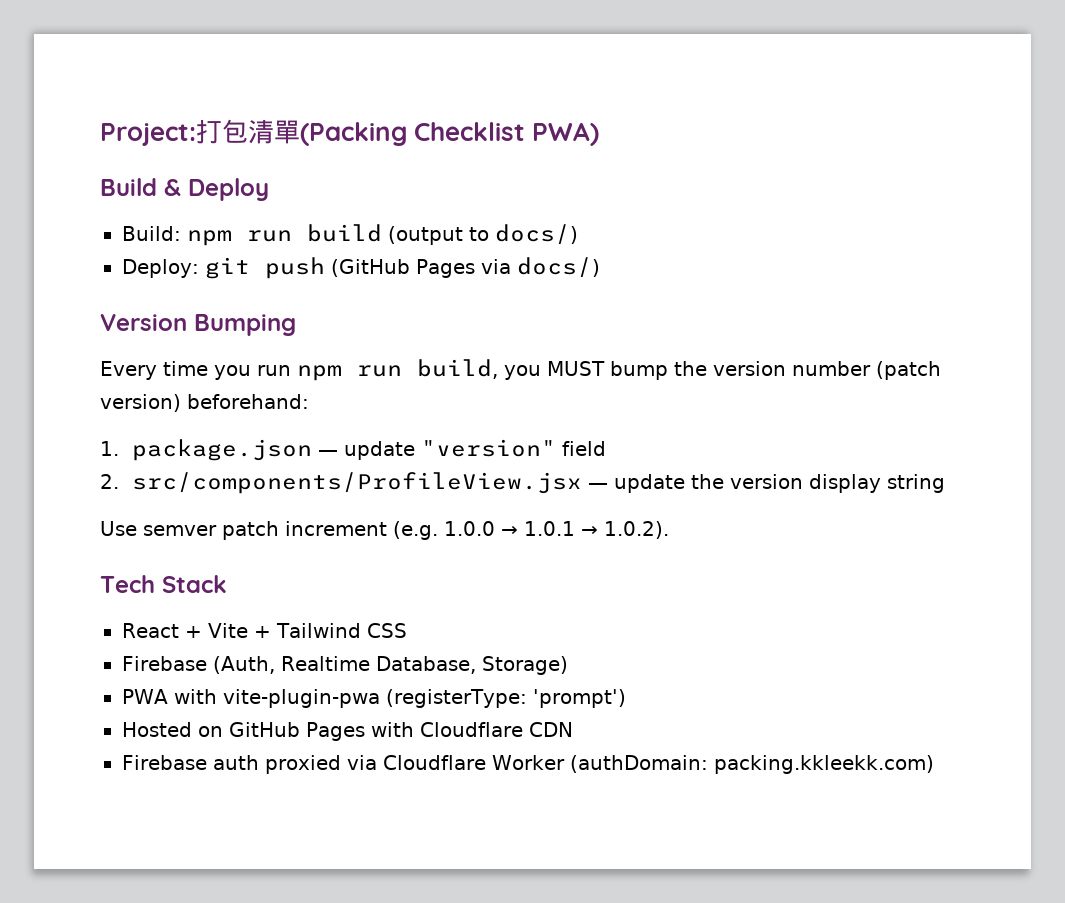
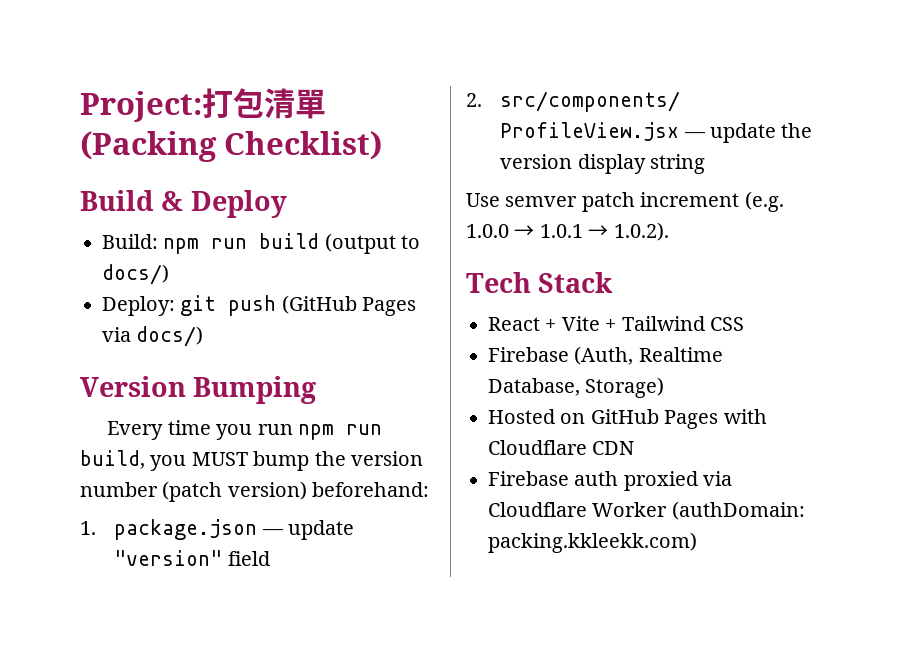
[414,122,600,146] Checklist PWA) -> [224,131,383,160] Checklist)
[122,689,626,708] // PWA with vite-plugin-pwa (registerType: 'prompt') -> (665, 387) none

